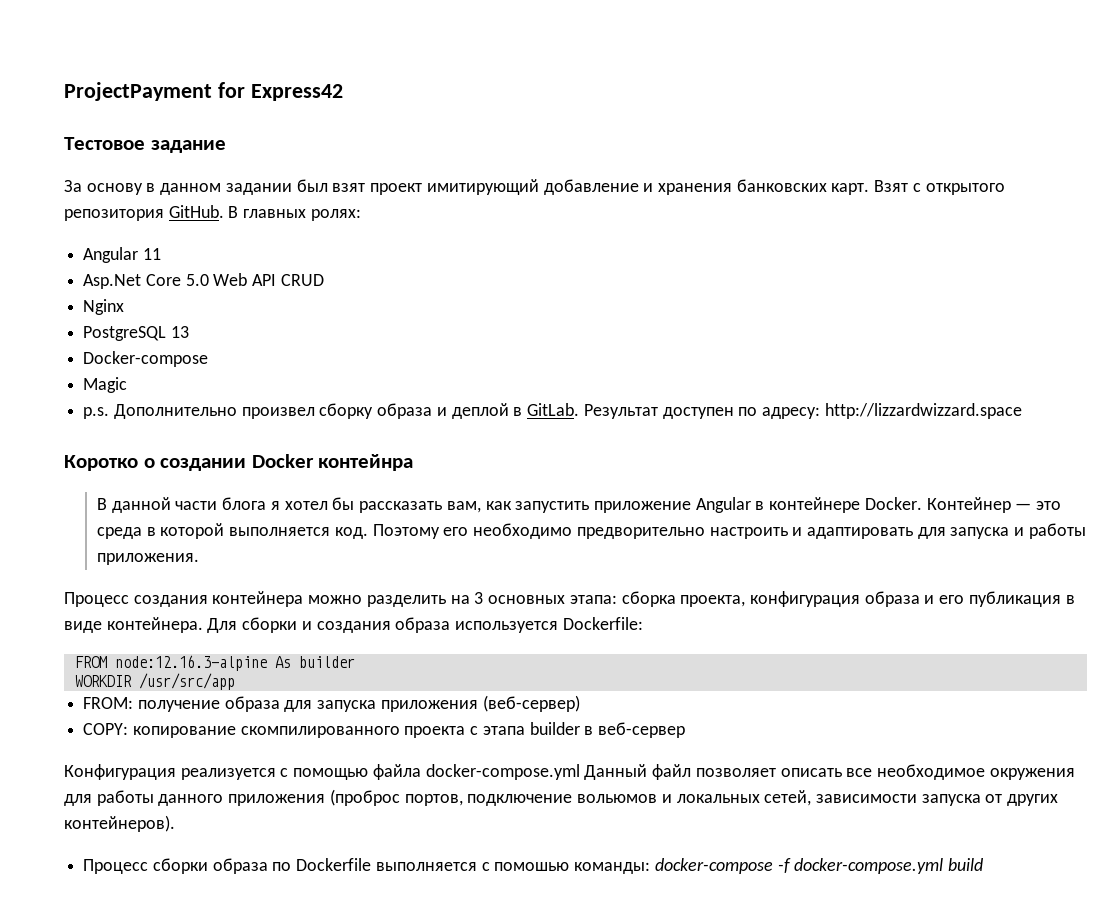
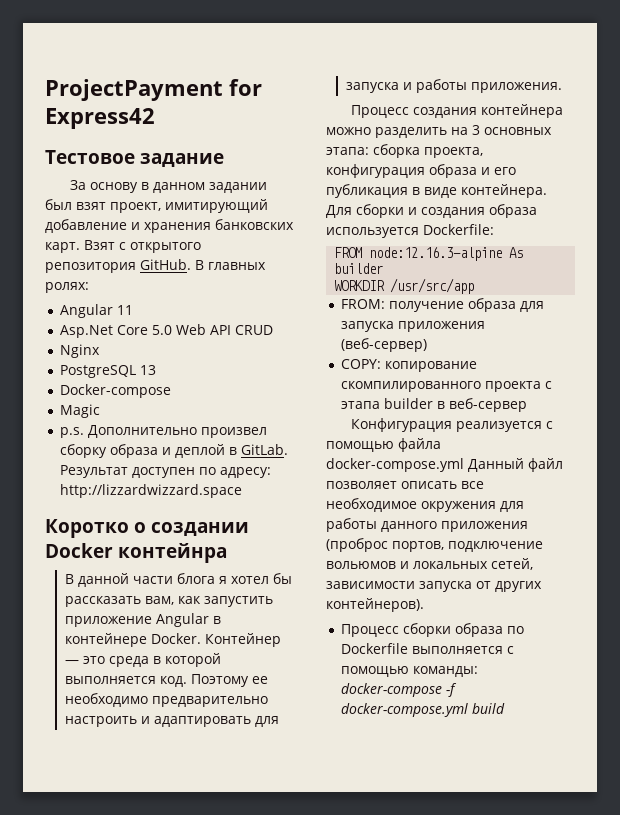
[370,183,423,195] проект -> [110,202,161,213] проект,
[443,523,705,539] его необходимо предворительно -> [251,676,268,684] [64,693,268,707] ее необходимо предварительно
[494,862,570,871] помошью -> [341,666,410,677] помощью

